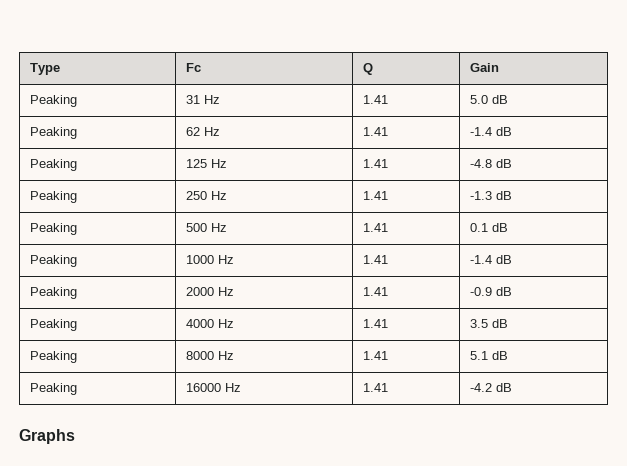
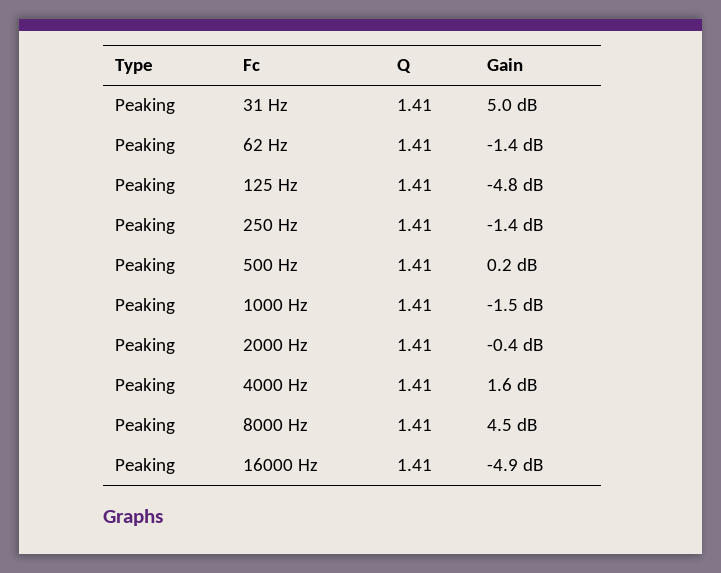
[470,191,493,200] -1.3 -> [486,219,518,231] -1.4
[470,223,489,232] 0.1 -> [486,259,512,271] 0.2
[470,255,493,264] -1.4 -> [486,299,518,311] -1.5
[470,287,493,296] -0.9 -> [486,339,518,351] -0.4
[470,319,489,328] 3.5 -> [486,378,512,391] 1.6
[470,351,489,360] 5.1 -> [486,419,512,431] 4.5
[470,383,493,392] -4.2 -> [486,459,518,471] -4.9

